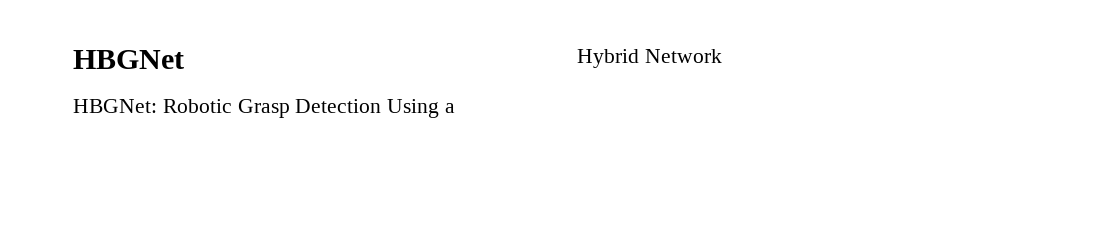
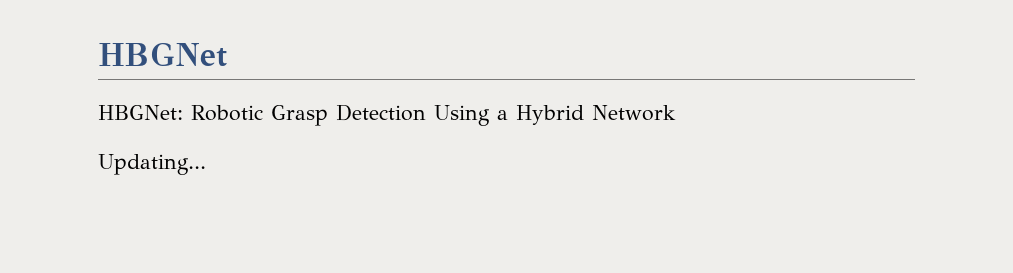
(722, 56) none -> [98,154,206,175] // Updating...

